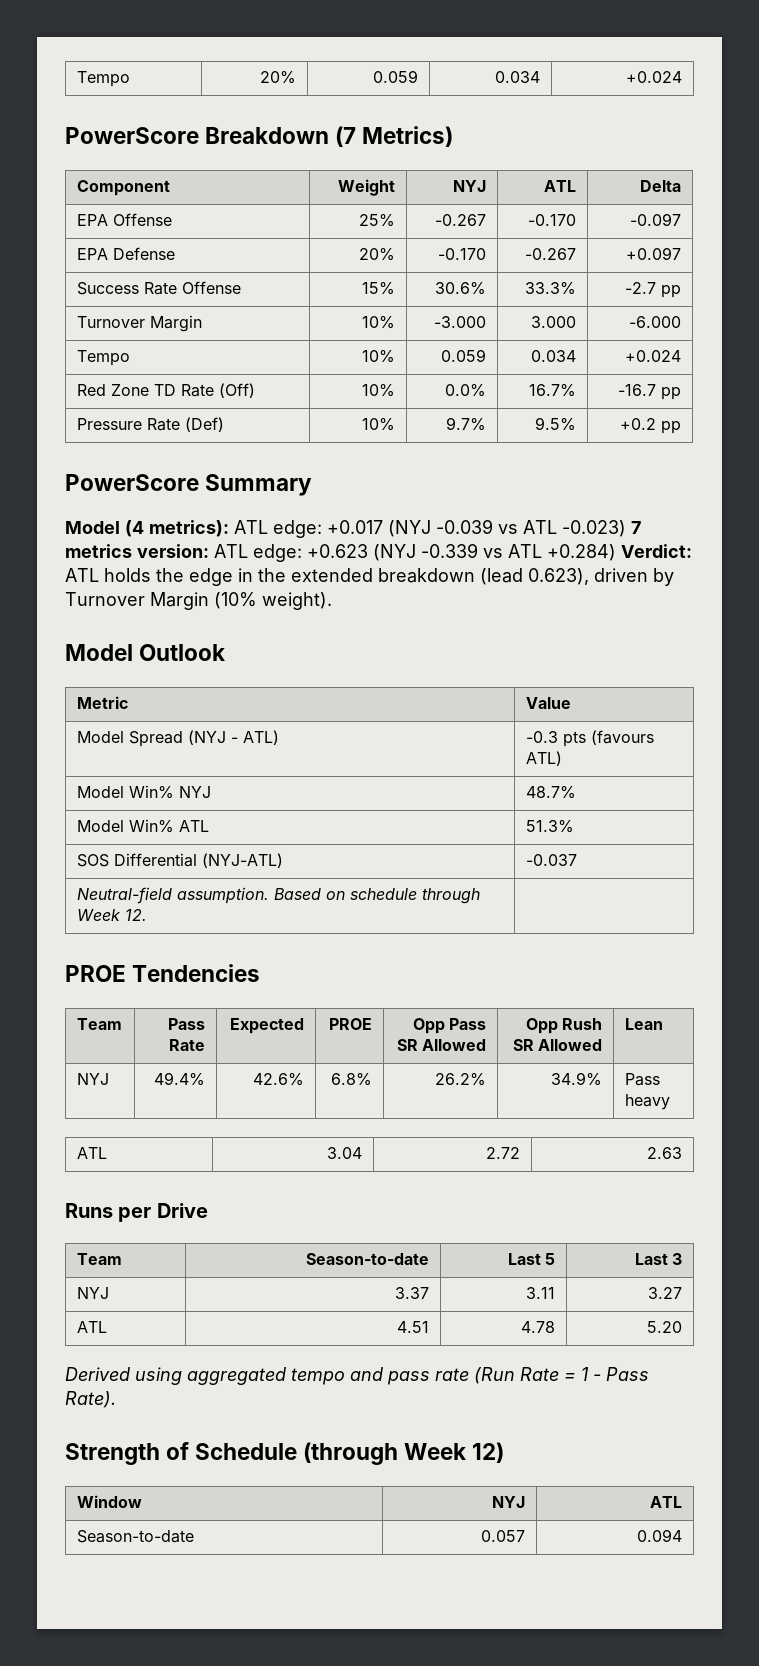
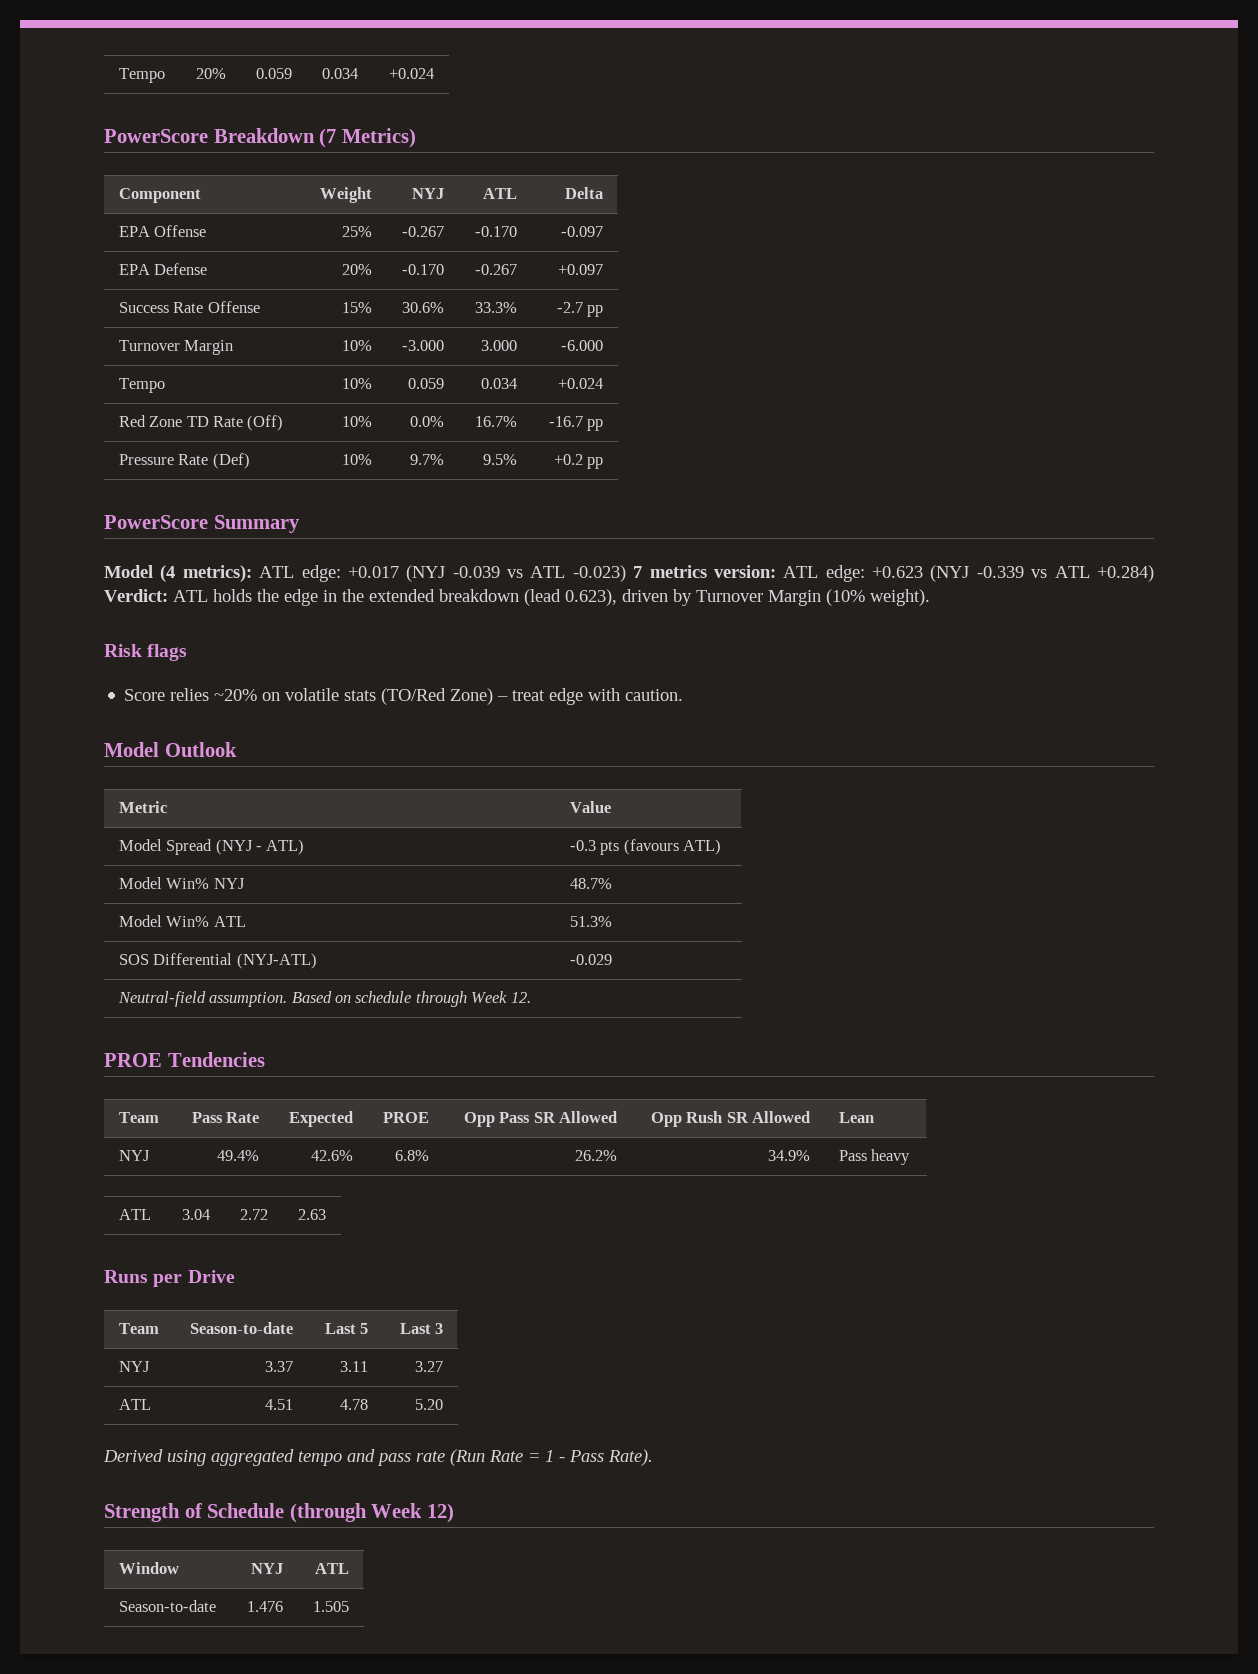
(332, 601) none -> [104,644,188,661] [124,688,684,705] // Risk flags // Score relies ~20% on volatile stats (TO/Red Zone) – treat edge with caution.
[525,854,577,866] -0.037 -> [569,954,612,965] -0.029
[481,1530,526,1542] [637,1529,683,1542] 0.057 | 0.094 -> [247,1601,284,1612] [313,1601,350,1612] 1.476 | 1.505

